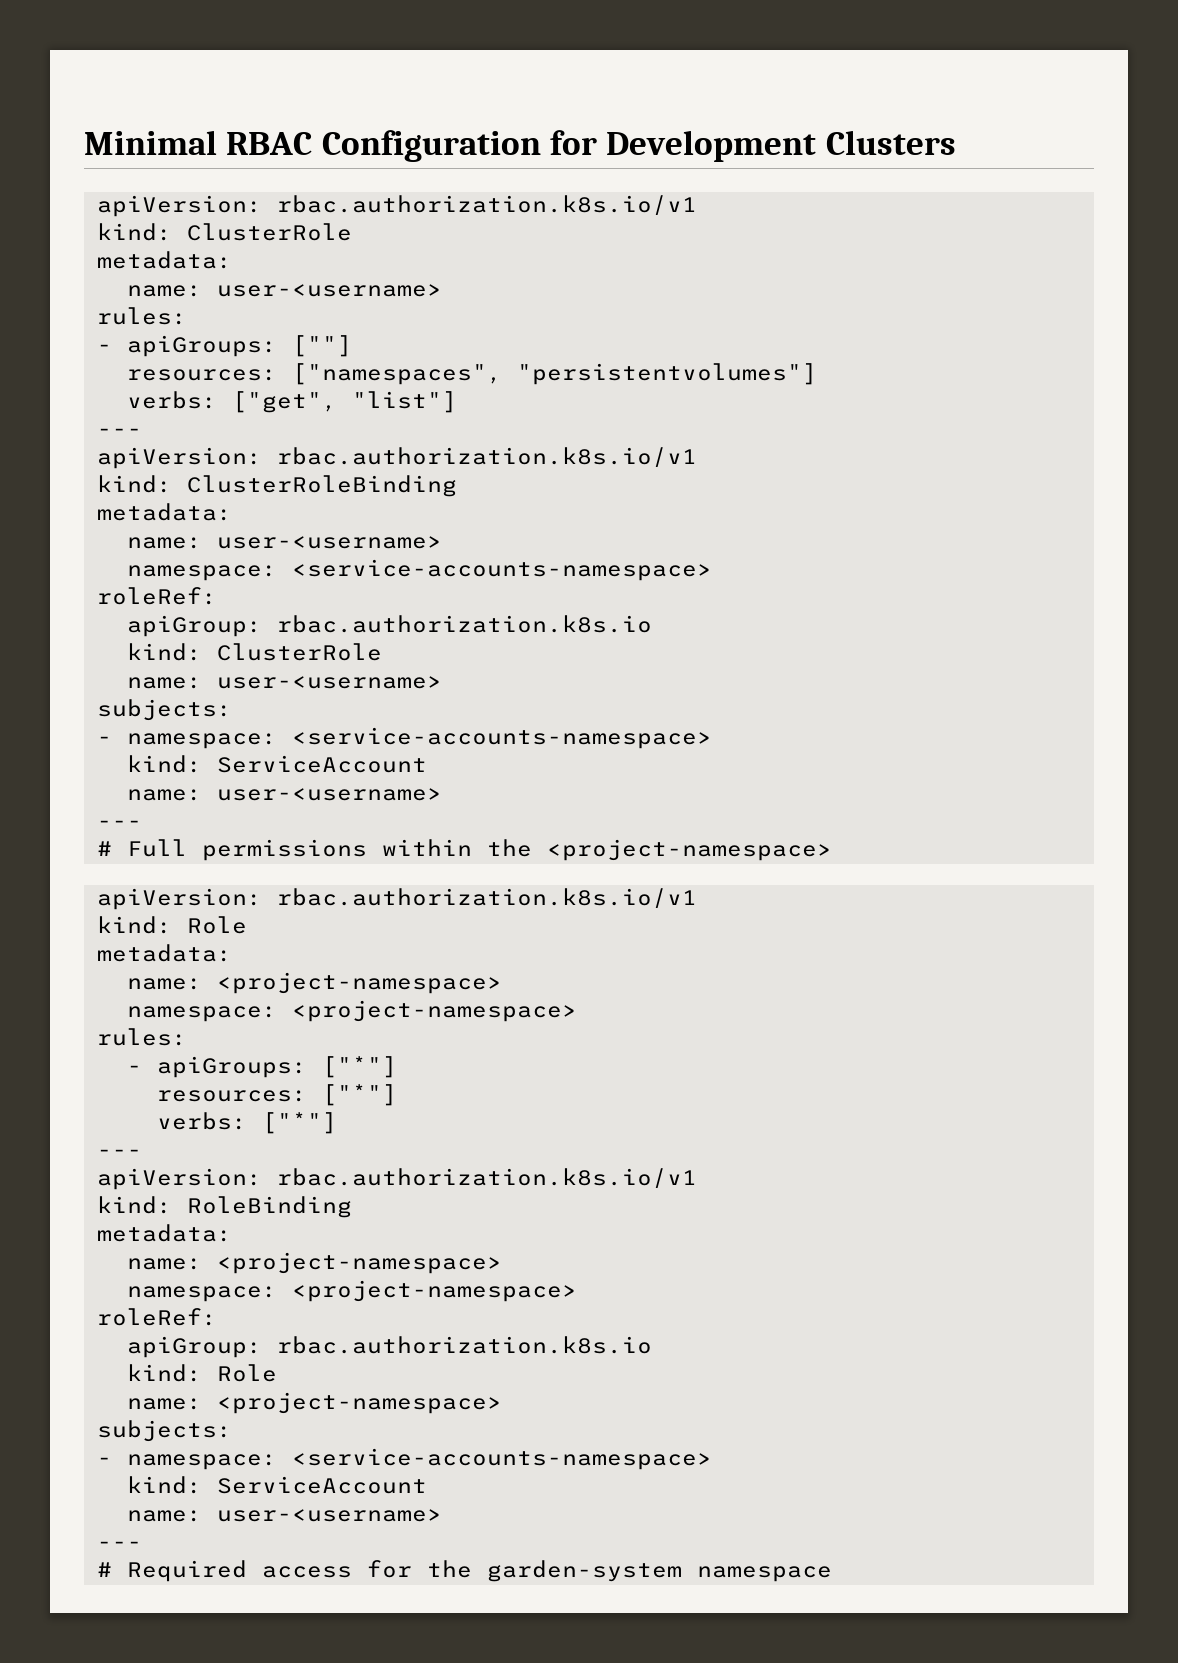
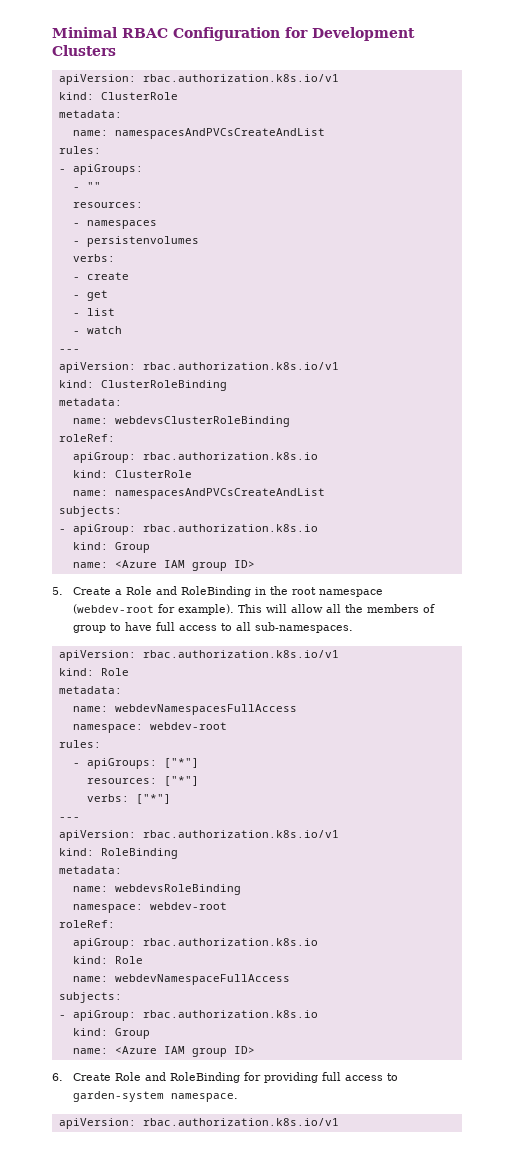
[216,284,442,297] [96,307,187,325] [96,335,352,357] [126,363,817,385] [126,391,457,413] user-<username> // rules: // - apiGroups: [""] // resources: ["namespaces", "persistentvolumes"] // verbs: ["get", "list"] -> [114,128,325,139] [58,146,101,154] [58,164,143,175] [72,182,101,190] [72,202,143,208] [72,220,157,229] [72,236,199,247] [72,254,115,262] [72,272,129,280] [72,290,108,301] [72,308,115,316] [72,326,122,334] namespacesAndPVCsCreateAndList // rules: // - apiGroups: // - "" // resources: // - namespaces // - persistenvolumes // verbs: // - create // - get // - list // - watch
[216,536,442,549] [126,559,712,581] user-<username> // namespace: <service-accounts-namespace> -> [114,416,290,427] webdevsClusterRoleBinding
[216,676,442,689] [96,699,232,721] [96,727,712,749] [126,755,427,773] [126,788,442,801] [96,820,142,828] [96,839,832,861] user-<username> // subjects: // - namespace: <service-accounts-namespace> // kind: ServiceAccount // name: user-<username> // --- // # Full permissions within the <project-namespace> -> [114,488,325,499] [58,506,122,517] [58,524,318,535] [72,542,150,553] [72,560,255,571] [52,586,383,597] [72,604,435,615] [72,622,353,633] namespacesAndPVCsCreateAndList // subjects: // - apiGroup: rbac.authorization.k8s.io // kind: Group // name: <Azure IAM group ID> // 5. Create a Role and RoleBinding in the root namespace (webdev-root for example). This will allow all the members of group to have full access to all sub-namespaces.
[216,972,502,994] [126,1000,577,1022] <project-namespace> // namespace: <project-namespace> -> [114,704,297,715] [72,722,227,733] webdevNamespacesFullAccess // namespace: webdev-root
[216,1252,502,1274] [126,1280,577,1302] <project-namespace> // namespace: <project-namespace> -> [114,884,241,895] [72,902,227,913] webdevsRoleBinding // namespace: webdev-root
[216,1392,502,1414] [96,1420,232,1442] [96,1448,712,1470] [126,1476,427,1494] [126,1509,442,1522] [96,1541,142,1549] [96,1560,832,1582] <project-namespace> // subjects: // - namespace: <service-accounts-namespace> // kind: ServiceAccount // name: user-<username> // --- // # Required access for the garden-system namespace -> [114,974,290,985] [58,992,122,1003] [58,1010,318,1021] [72,1028,150,1039] [72,1046,255,1057] [52,1072,398,1083] [72,1091,238,1102] [58,1118,339,1129] webdevNamespaceFullAccess // subjects: // - apiGroup: rbac.authorization.k8s.io // kind: Group // name: <Azure IAM group ID> // 6. Create Role and RoleBinding for providing full access to garden-system namespace. // apiVersion: rbac.authorization.k8s.io/v1

